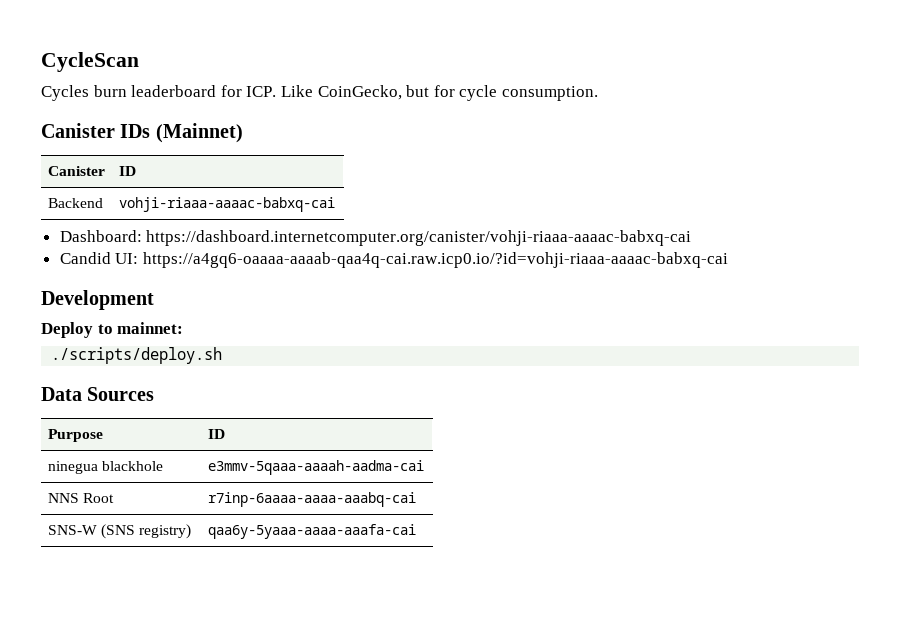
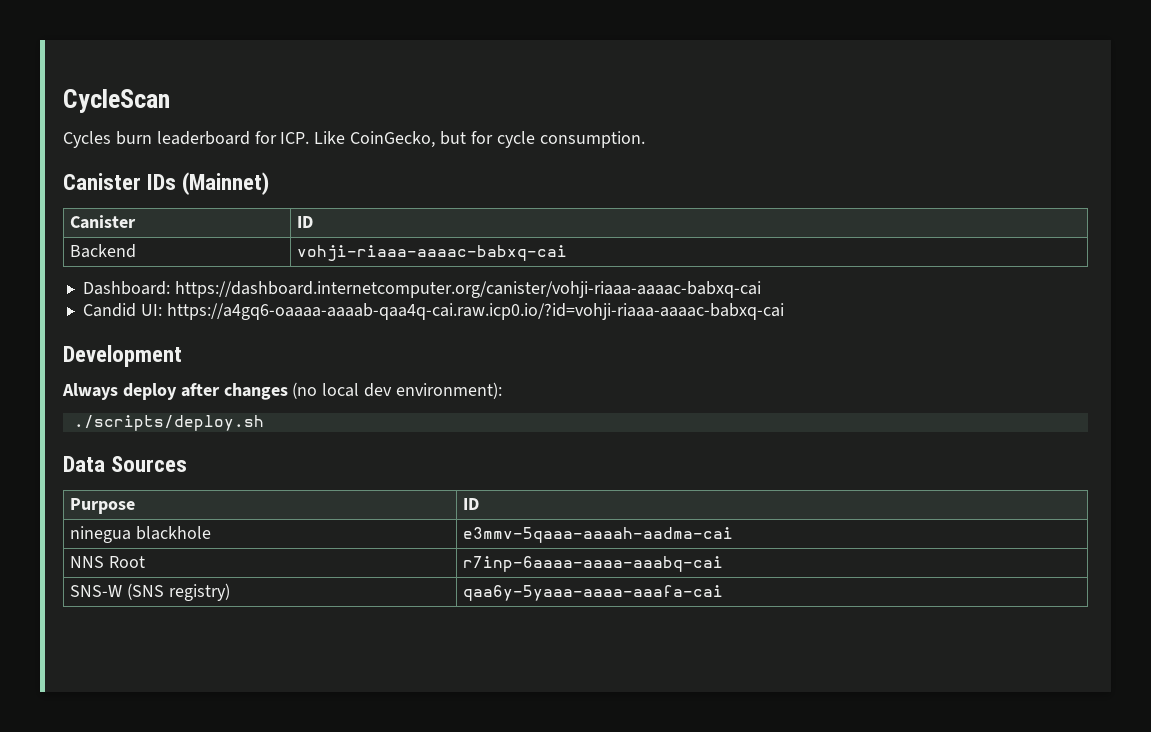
[41,322,184,338] Deploy to mainnet: -> [62,382,503,400] Always deploy after changes (no local dev environment):

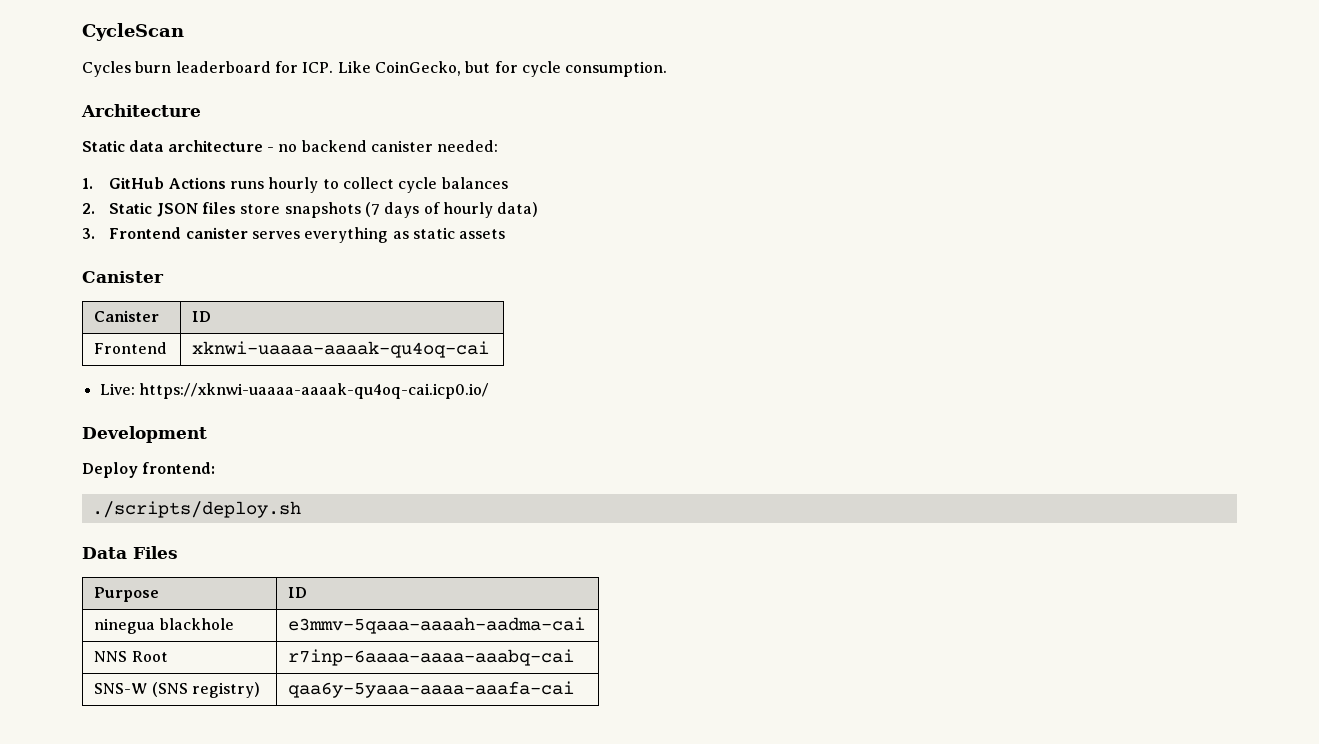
[63,172,270,195] // Canister IDs (Mainnet) -> [81,104,201,117] [82,140,499,152] [82,177,508,193] [82,202,539,218] [82,227,506,243] [82,271,164,283] // Architecture // Static data architecture - no backend canister needed: // 1. GitHub Actions runs hourly to collect cycle balances // 2. Static JSON files store snapshots (7 days of hourly data) // 3. Frontend canister serves everything as static assets // Canister
[70,244,137,258] [297,245,568,261] [82,281,761,298] [82,303,784,320] [63,345,182,367] [62,382,503,400] Backend | vohji-riaaa-aaaac-babxq-cai // Dashboard: https://dashboard.internetcomputer.org/canister/vohji-riaaa-aaaac-babxq-cai // Candid UI: https://a4gq6-oaaaa-aaaab-qaa4q-cai.raw.icp0.io/?id=vohji-riaaa-aaaac-babxq-cai // Development // Always deploy after changes (no local dev environment): -> [94,342,168,354] [192,341,490,358] [99,383,489,399] [82,426,207,443] [82,462,216,478] Frontend | xknwi-uaaaa-aaaak-qu4oq-cai // Live: https://xknwi-uaaaa-aaaak-qu4oq-cai.icp0.io/ // Development // Deploy frontend:
[111,456,188,472] Sources -> [133,546,178,559] Files

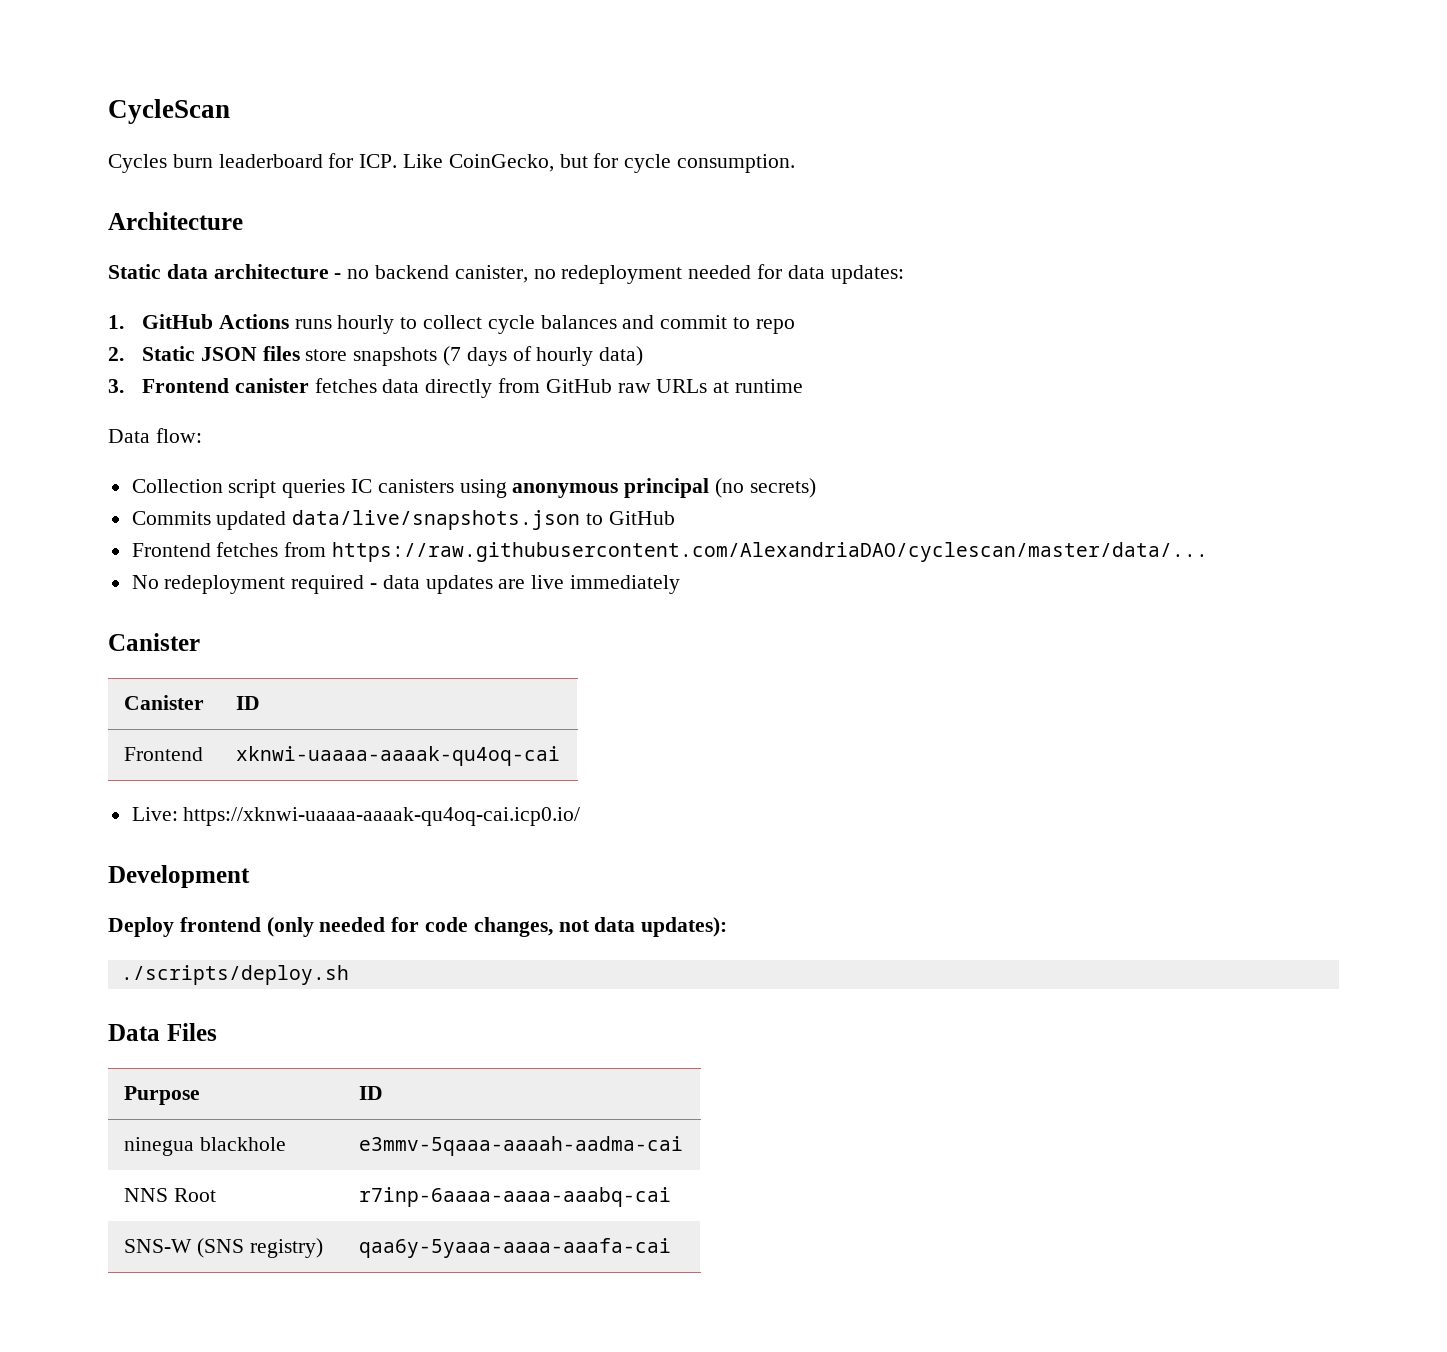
[370,140,499,152] canister needed: -> [454,264,904,284] canister, no redeployment needed for data updates:
(508, 183) none -> [622,315,795,334] and commit to repo
[252,227,506,243] serves everything as static assets -> [314,378,804,398] [108,428,202,443] [131,478,816,498] [131,510,675,530] [131,542,1209,562] [131,575,681,594] fetches data directly from GitHub raw URLs at runtime // Data flow: // Collection script queries IC canisters using anonymous principal (no secrets) // Commits updated data/live/snapshots.json to GitHub // Frontend fetches from https://raw.githubusercontent.com/AlexandriaDAO/cyclescan/master/data/... // No redeployment required - data updates are live immediately
[142,462,216,474] frontend: -> [179,917,728,937] frontend (only needed for code changes, not data updates):

